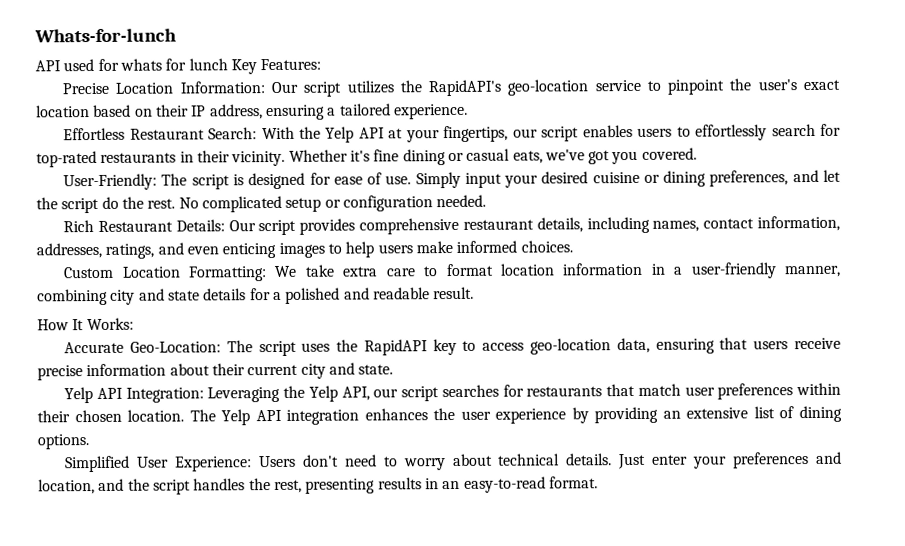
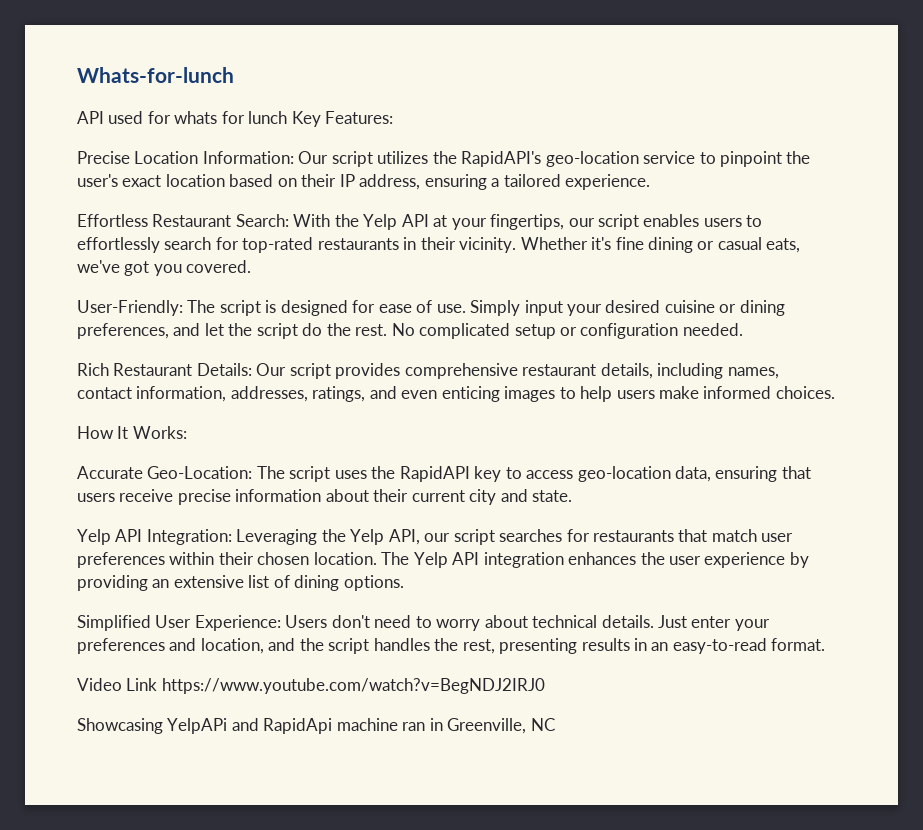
[63,262,841,282] [37,286,475,306] // Custom Location Formatting: We take extra care to format location information in a user-friendly manner, combining city and state details for a polished and readable result. -> (835, 392) none
(598, 482) none -> [77,678,545,694] [77,718,555,734] // Video Link https://www.youtube.com/watch?v=BegNDJ2IRJ0 // Showcasing YelpAPi and RapidApi machine ran in Greenville, NC

